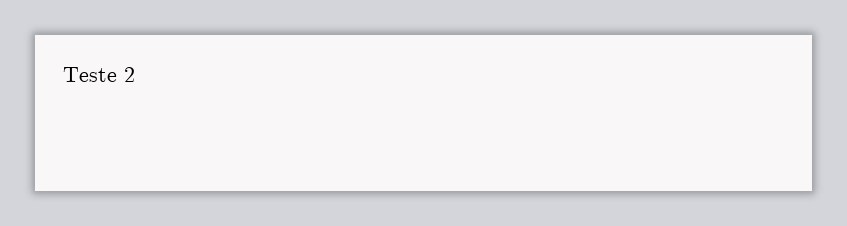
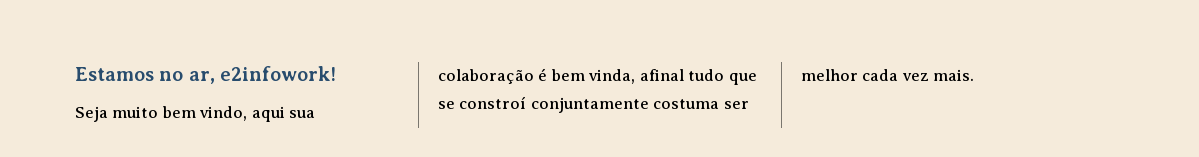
[63,67,135,82] Teste 2 -> [75,66,337,84] [75,106,316,122] [438,68,757,85] [438,96,749,113] [801,69,975,81] Estamos no ar, e2infowork! // Seja muito bem vindo, aqui sua colaboração é bem vinda, afinal tudo que se constroí conjuntamente costuma ser melhor cada vez mais.

